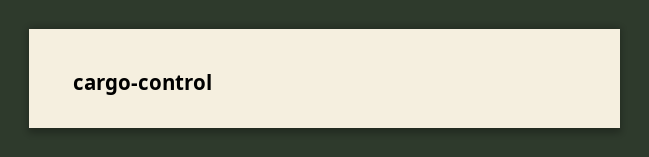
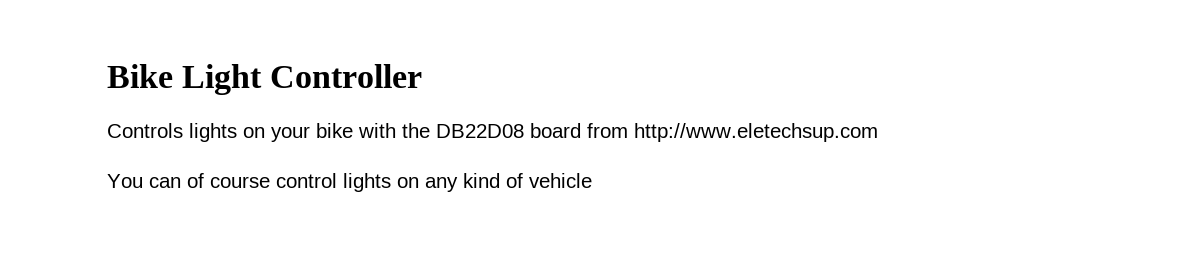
[73,74,212,95] cargo-control -> [107,64,423,95] [107,123,878,142] [107,173,592,192] Bike Light Controller // Controls lights on your bike with the DB22D08 board from http://www.eletechsup.com // You can of course control lights on any kind of vehicle

